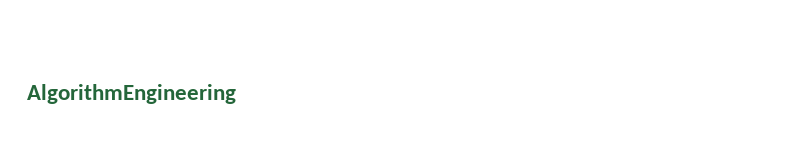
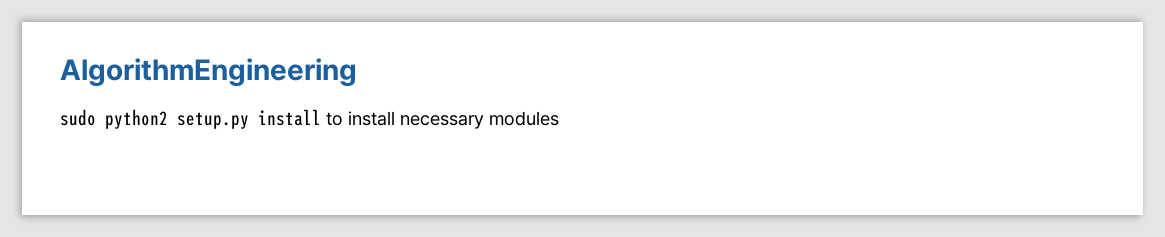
(236, 94) none -> [60,109,559,129] // sudo python2 setup.py install to install necessary modules

